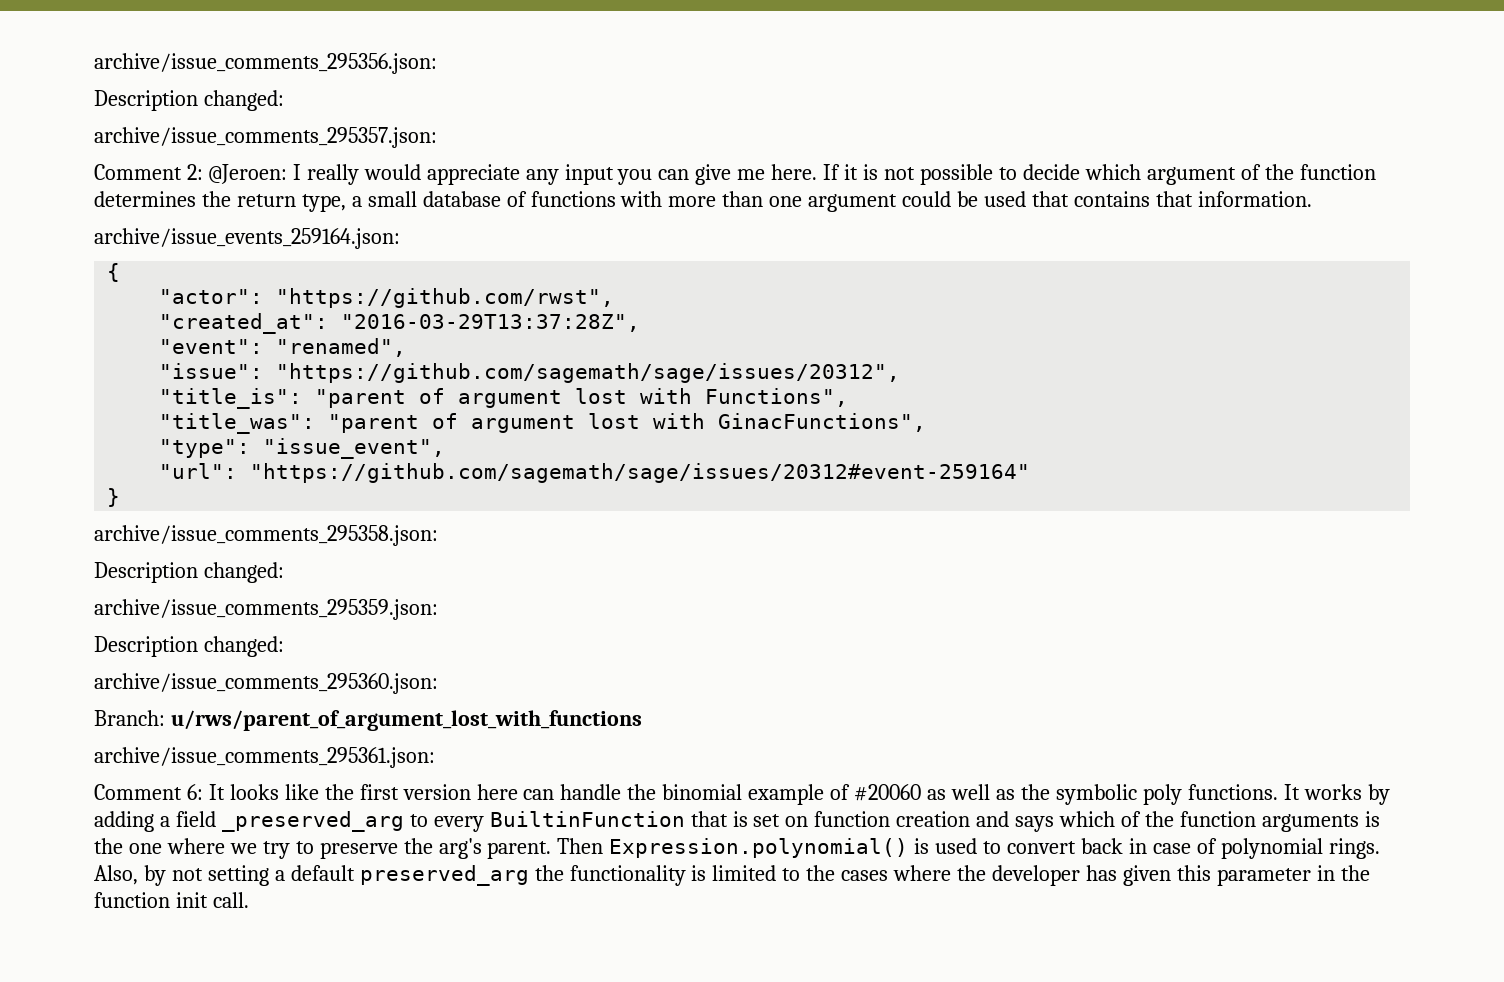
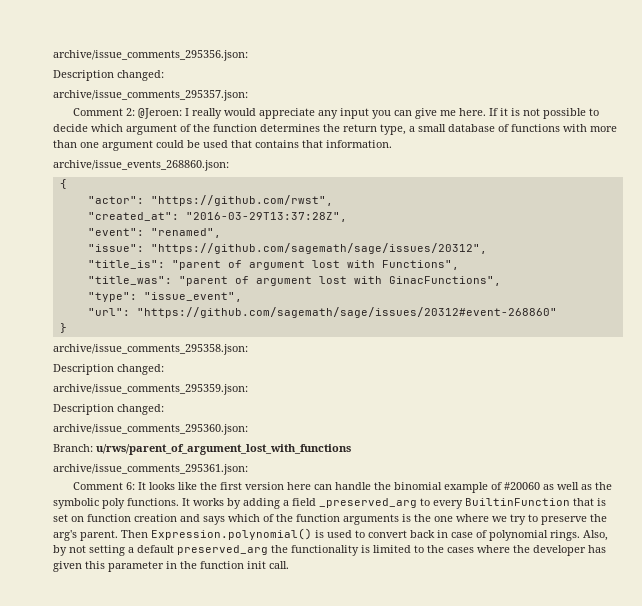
[94,228,400,249] archive/issue_events_259164.json: -> [53,160,229,171] archive/issue_events_268860.json:
[250,463,1031,483] "https://github.com/sagemath/sage/issues/20312#event-259164" -> [136,307,557,318] "https://github.com/sagemath/sage/issues/20312#event-268860"

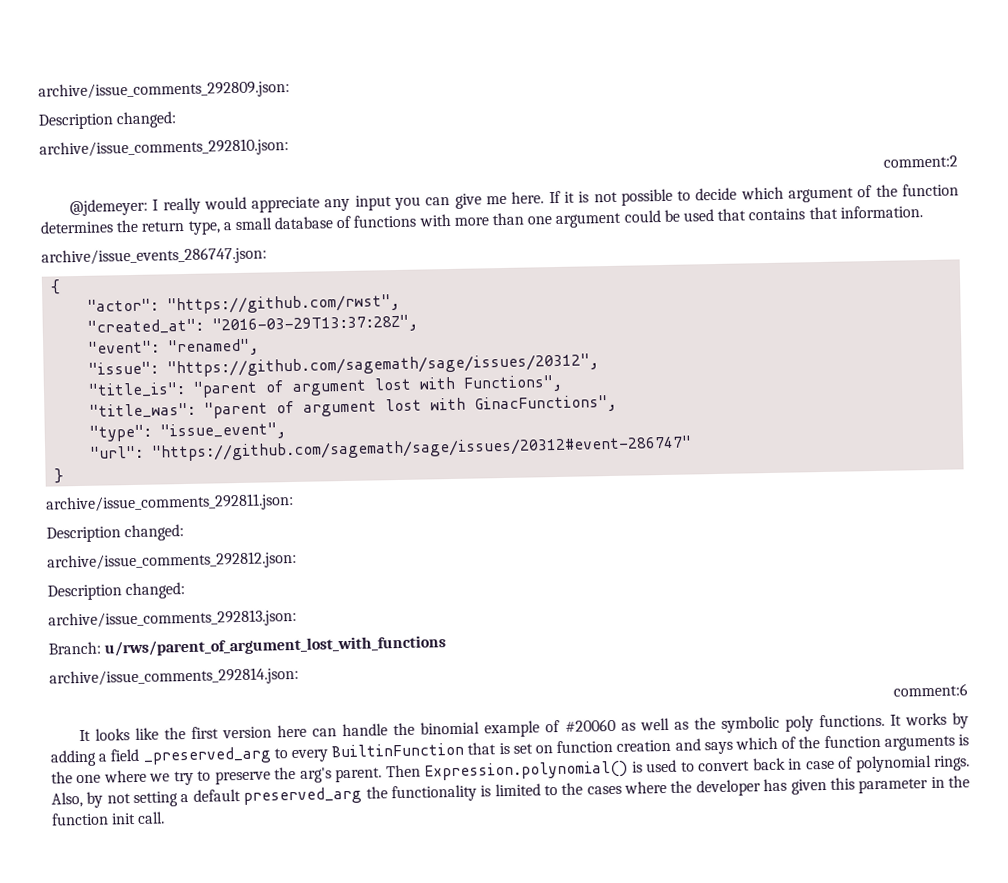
[53,50,248,61] [53,70,164,81] [53,90,248,101] [73,108,183,119] archive/issue_comments_295356.json: // Description changed: // archive/issue_comments_295357.json: // Comment 2: @Jeroen: -> [38,79,290,101] [38,111,178,130] [39,138,289,159] [883,155,958,168] [68,198,148,217] archive/issue_comments_292809.json: // Description changed: // archive/issue_comments_292810.json: // comment:2 // @jdemeyer:
[53,160,229,171] archive/issue_events_268860.json: -> [41,246,267,267] archive/issue_events_286747.json:
[136,307,557,318] "https://github.com/sagemath/sage/issues/20312#event-268860" -> [152,435,693,462] "https://github.com/sagemath/sage/issues/20312#event-286747"
[53,344,248,355] [53,364,164,375] [53,384,248,395] [53,404,164,415] [53,424,248,435] archive/issue_comments_295358.json: // Description changed: // archive/issue_comments_295359.json: // Description changed: // archive/issue_comments_295360.json: -> [45,492,294,514] [46,524,185,543] [47,550,297,572] [47,582,186,601] [48,608,297,630] archive/issue_comments_292811.json: // Description changed: // archive/issue_comments_292812.json: // Description changed: // archive/issue_comments_292813.json:
[53,464,248,475] [73,482,136,490] archive/issue_comments_295361.json: // Comment 6: -> [49,666,299,688] [893,683,968,697] archive/issue_comments_292814.json: // comment:6 //

